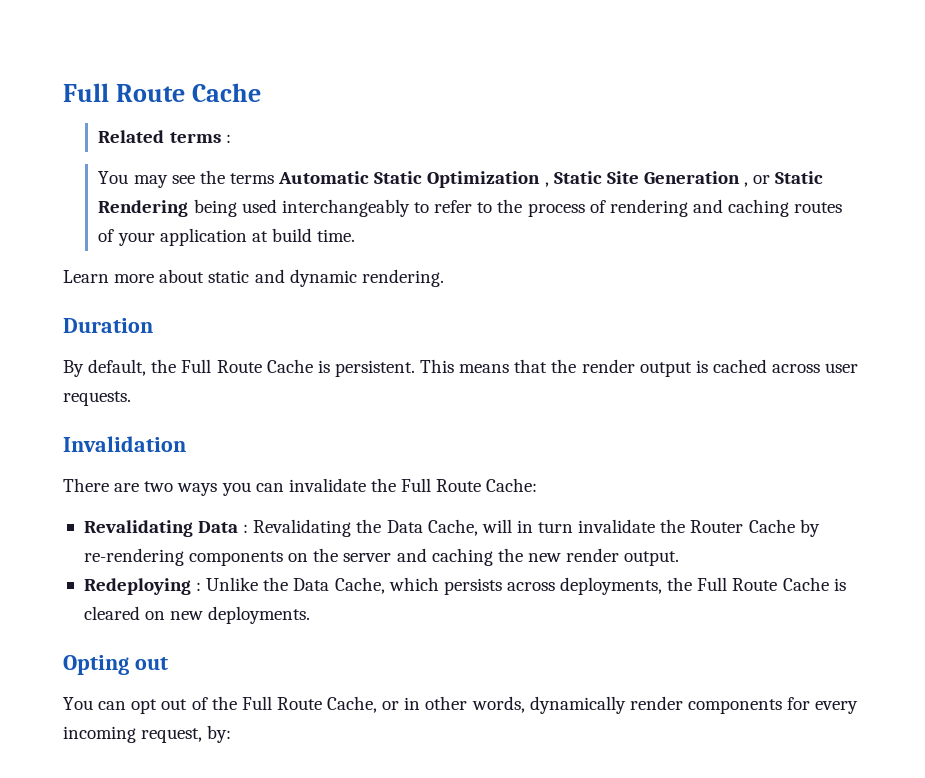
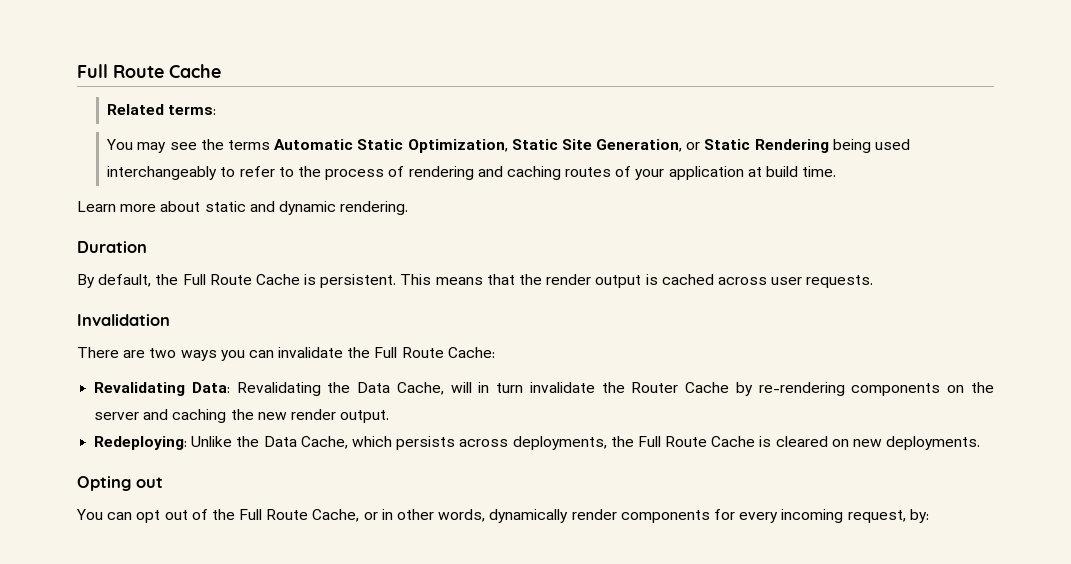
[169,132,231,143] terms : -> [168,105,217,115] terms:
[427,171,749,188] Optimization , Static Site Generation , -> [407,139,683,153] Optimization, Static Site Generation,
[198,521,249,533] Data : -> [191,382,230,393] Data:
[83,578,202,595] Redeploying : -> [94,436,188,450] Redeploying:

